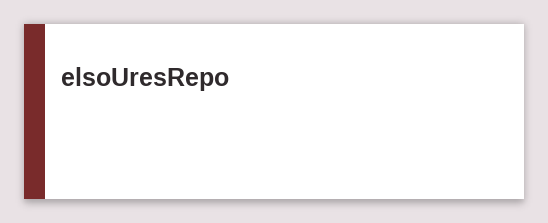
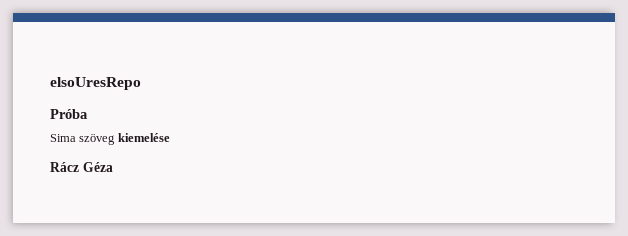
(229, 79) none -> [50,109,88,119] [50,133,170,145] [50,162,113,172] // Próba // Sima szöveg kiemelése // Rácz Géza

